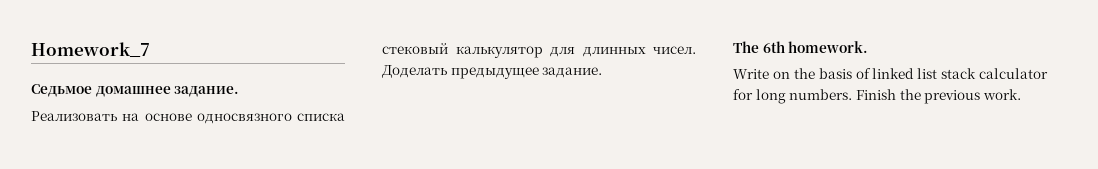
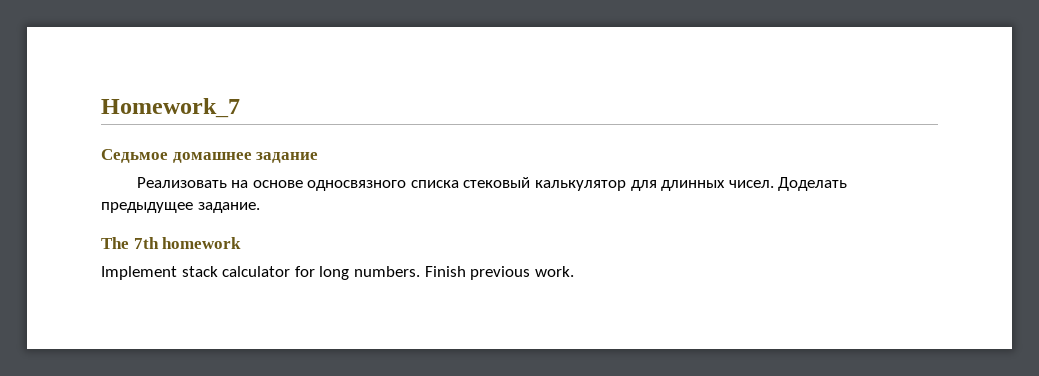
[174,86,240,97] задание. -> [256,152,319,163] задание
[762,41,869,53] [733,68,938,79] 6th homework. // Write on the basis of linked list -> [133,237,242,249] [101,266,177,280] 7th homework // Implement
[899,89,921,100] the -> (466, 271) none

